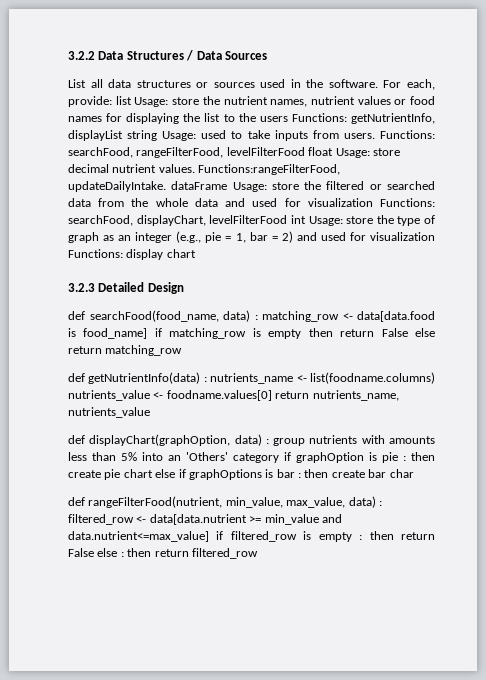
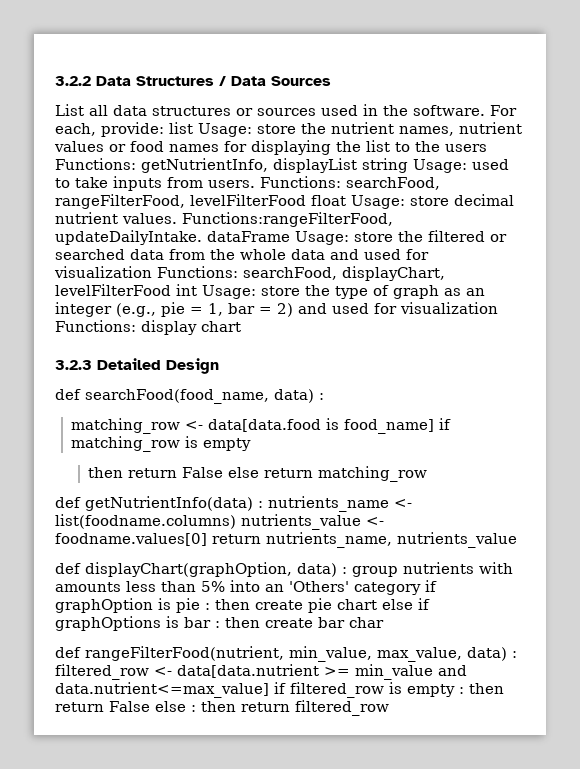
(258, 317) none -> (324, 396) //
(302, 334) none -> (252, 444) //

